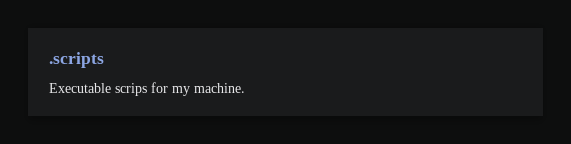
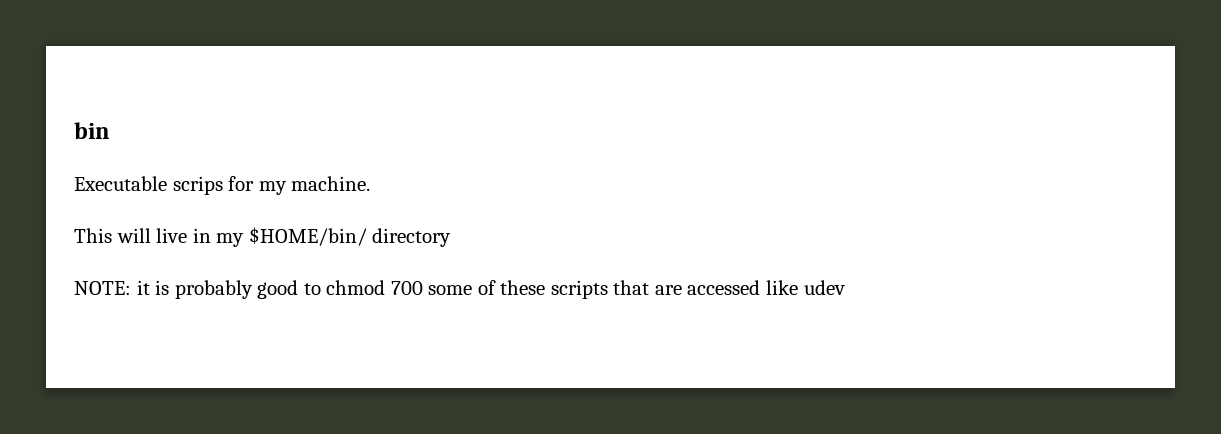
[49,52,104,68] .scripts -> [74,122,110,139] bin
(245, 88) none -> [74,227,452,247] [74,280,845,299] // This will live in my $HOME/bin/ directory // NOTE: it is probably good to chmod 700 some of these scripts that are accessed like udev

